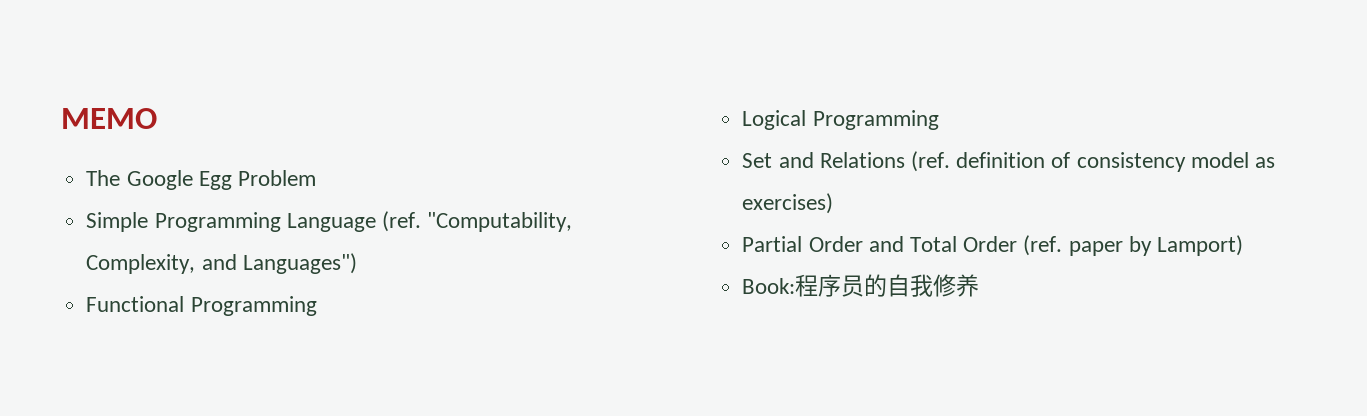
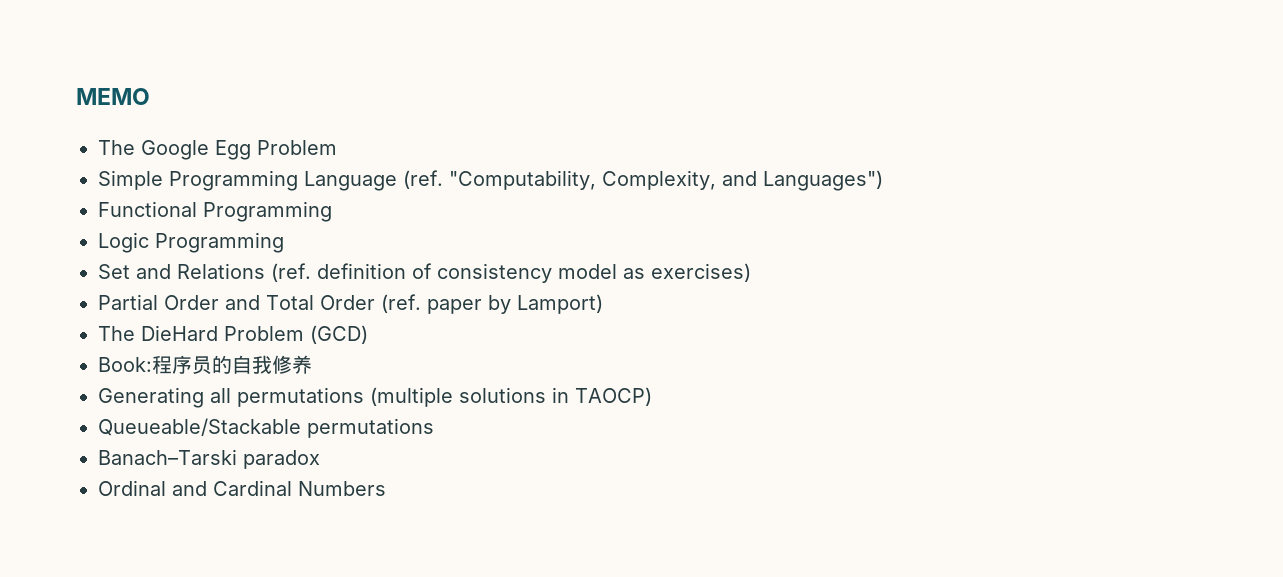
[742,110,807,130] Logical -> [98,232,149,253] Logic
(1243, 245) none -> [98,325,368,344] // The DieHard Problem (GCD)
(980, 285) none -> [98,387,652,408] [98,418,434,438] [98,449,320,469] [98,480,386,496] // Generating all permutations (multiple solutions in TAOCP) // Queueable/Stackable permutations // Banach–Tarski paradox // Ordinal and Cardinal Numbers

